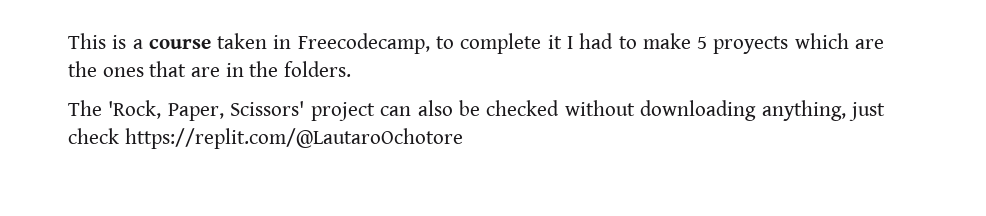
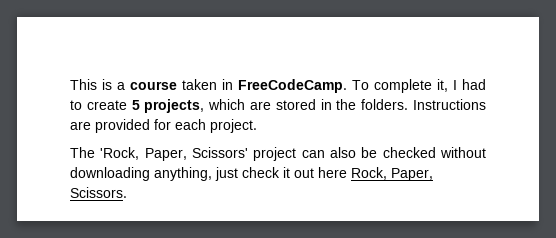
[297,33,884,54] [68,61,352,77] Freecodecamp, to complete it I had to make 5 proyects which are the ones that are in the folders. -> [238,79,486,93] [70,99,487,113] [70,119,257,133] FreeCodeCamp. To complete it, I had to create 5 projects, which are stored in the folders. Instructions are provided for each project.
[124,128,463,149] https://replit.com/@LautaroOchotore -> [283,167,433,181] [70,187,127,198] it out here Rock, Paper, Scissors.

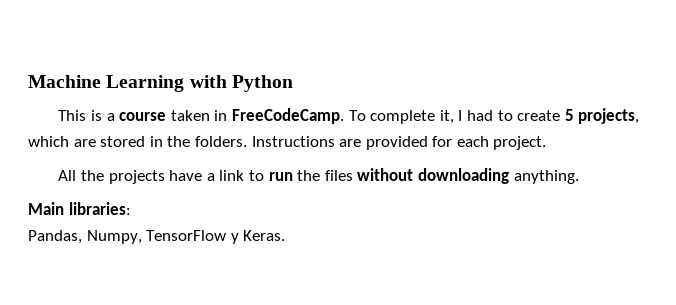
(70, 84) none -> [28,75,293,92] Machine Learning with Python //
[70,147,486,161] [70,167,433,181] [70,187,127,198] The 'Rock, Paper, Scissors' project can also be checked without downloading anything, just check it out here Rock, Paper, Scissors. -> [58,168,579,184] [28,202,131,215] [28,230,286,244] All the projects have a link to run the files without downloading anything. // Main libraries: // Pandas, Numpy, TensorFlow y Keras.

